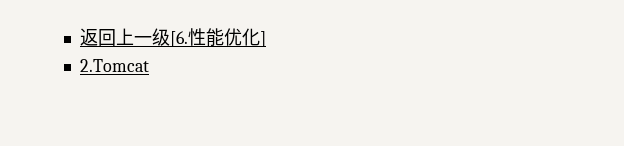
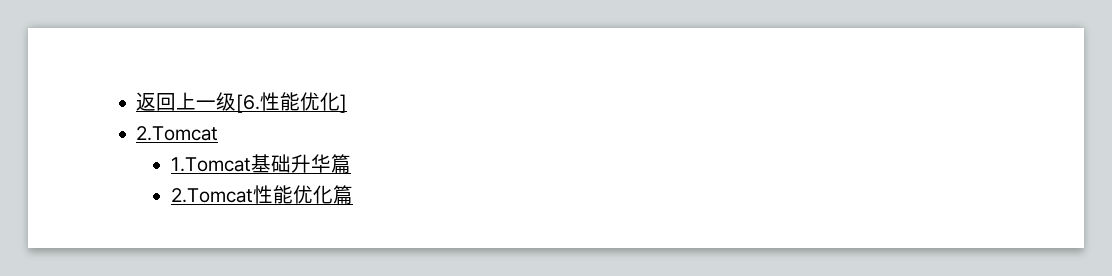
(149, 65) none -> [170,154,351,174] [170,185,353,205] // 1.Tomcat基础升华篇 // 2.Tomcat性能优化篇

